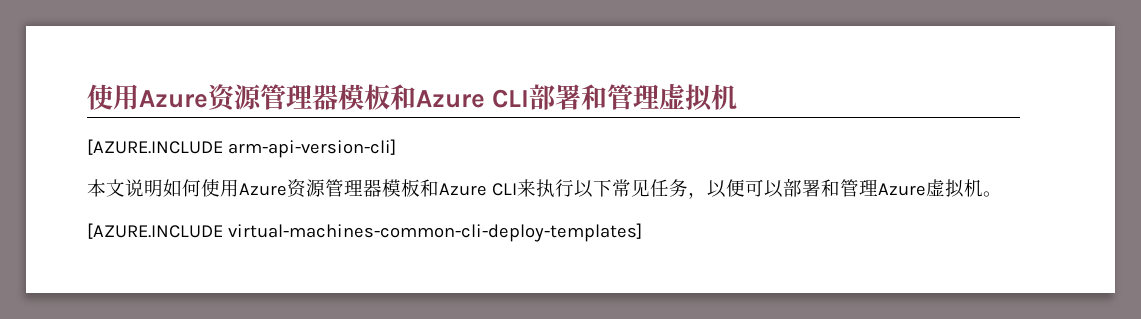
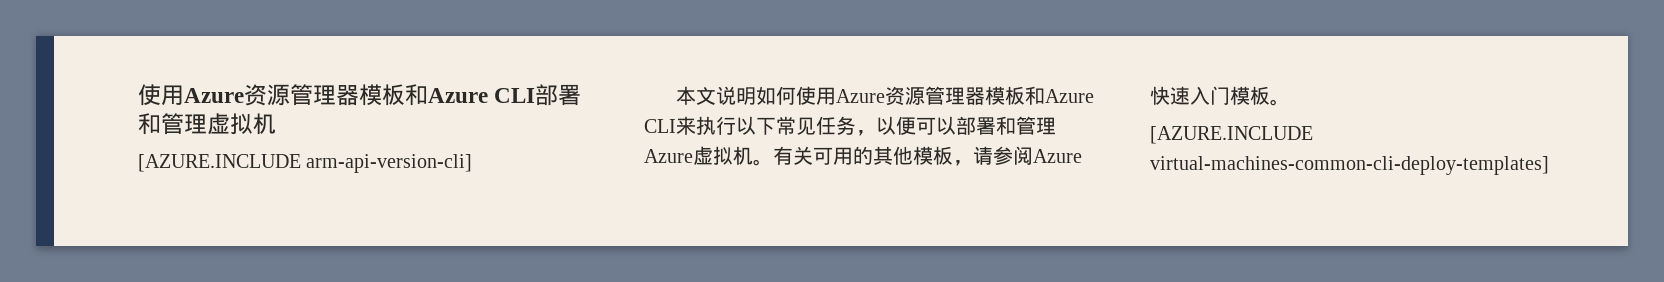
(1002, 194) none -> [773,146,1082,166] [1150,86,1290,106] 有关可用的其他模板，请参阅Azure快速入门模板。

